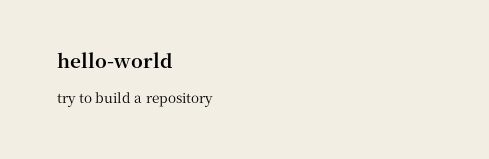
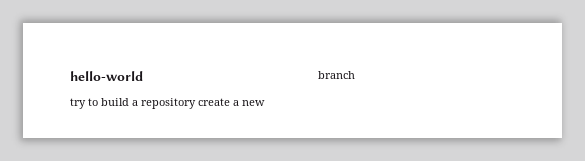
(213, 100) none -> [198,98,265,106] [318,71,355,79] create a new branch

